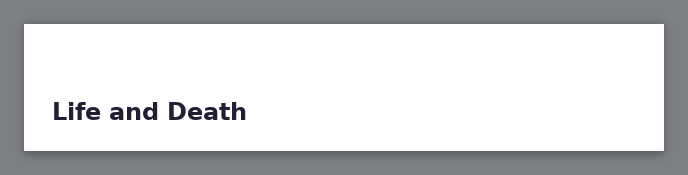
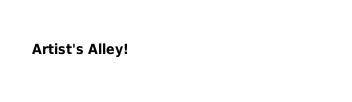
[52,102,247,120] Life and Death -> [32,43,129,58] Artist's Alley!

